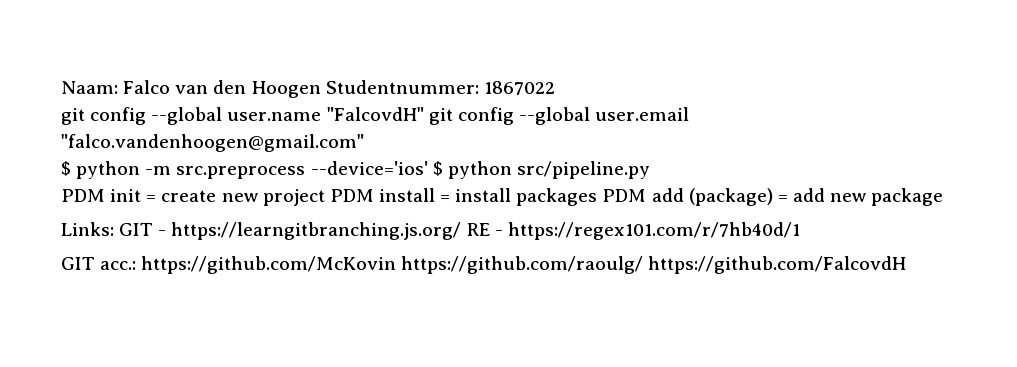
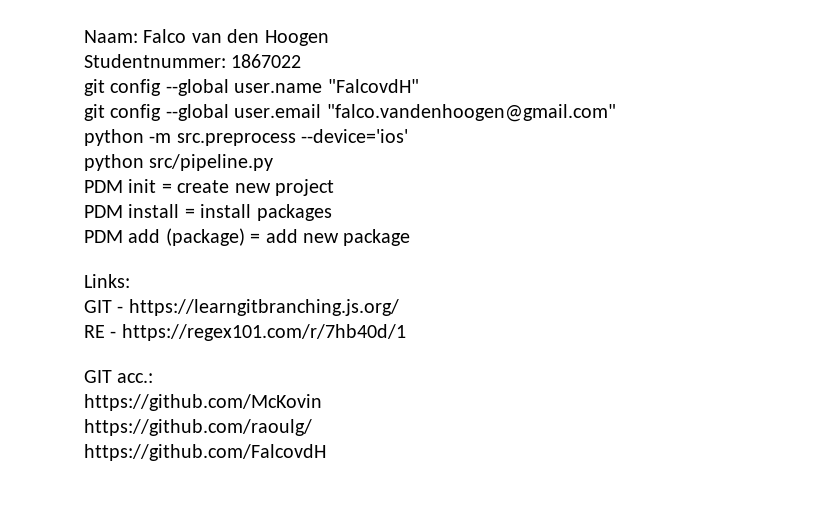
(321, 89) none -> (329, 38) //
(424, 114) none -> (419, 86) //
[61,161,71,176] $ -> (616, 113) none
[432,161,443,176] $ -> (409, 136) //
(325, 197) none -> (334, 187) //
(598, 197) none -> (332, 212) //
(114, 229) none -> (130, 281) //
(462, 231) none -> (399, 307) //
(137, 265) none -> (154, 378) //
(397, 265) none -> (322, 402) //
(644, 265) none -> (312, 427) //

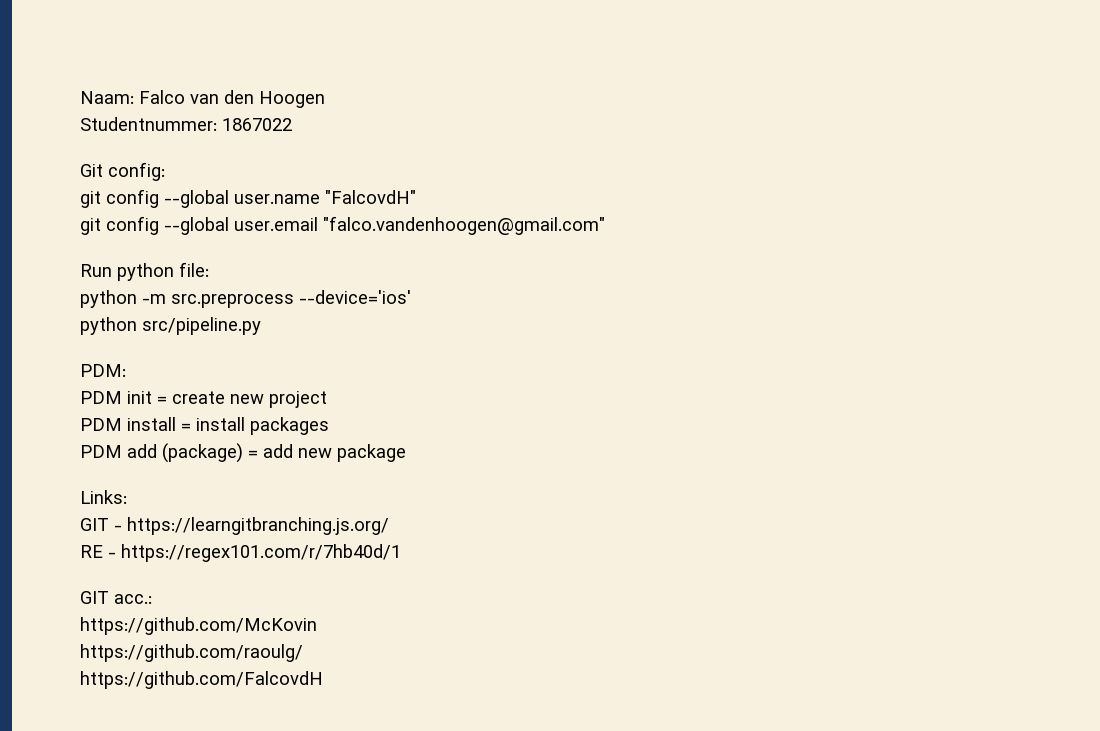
(302, 61) none -> [80,162,165,181] // Git config:
(616, 113) none -> [80,262,209,281] // Run python file:
(274, 162) none -> [80,364,126,377] // PDM:

